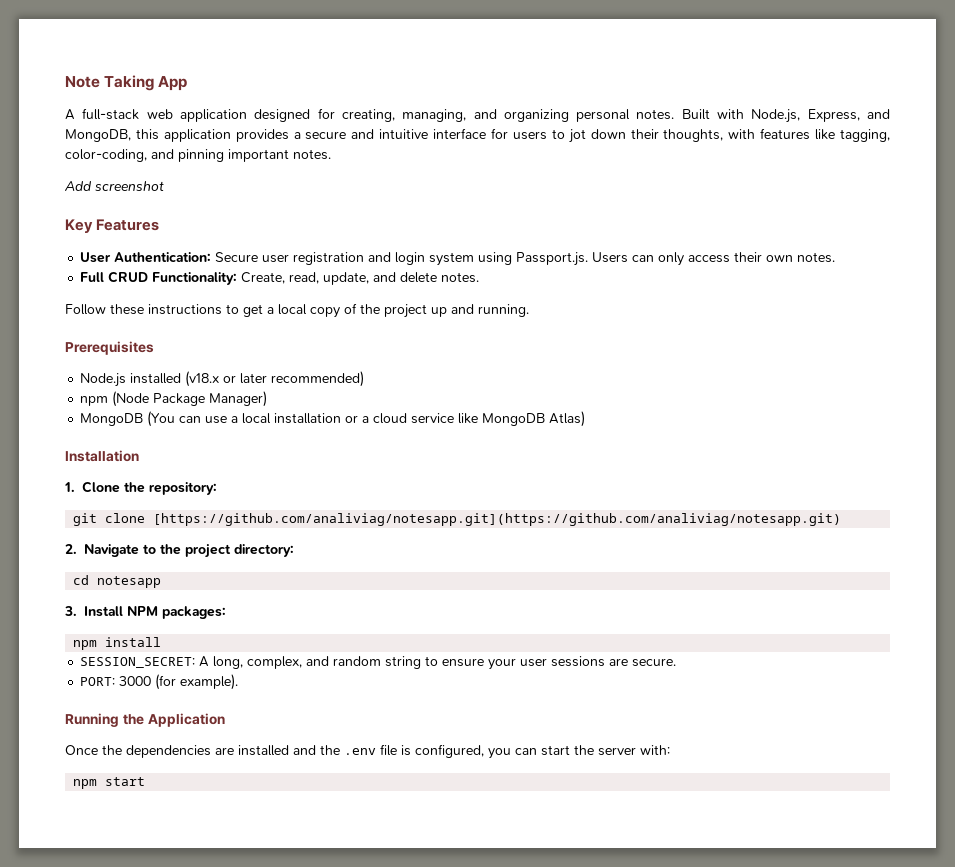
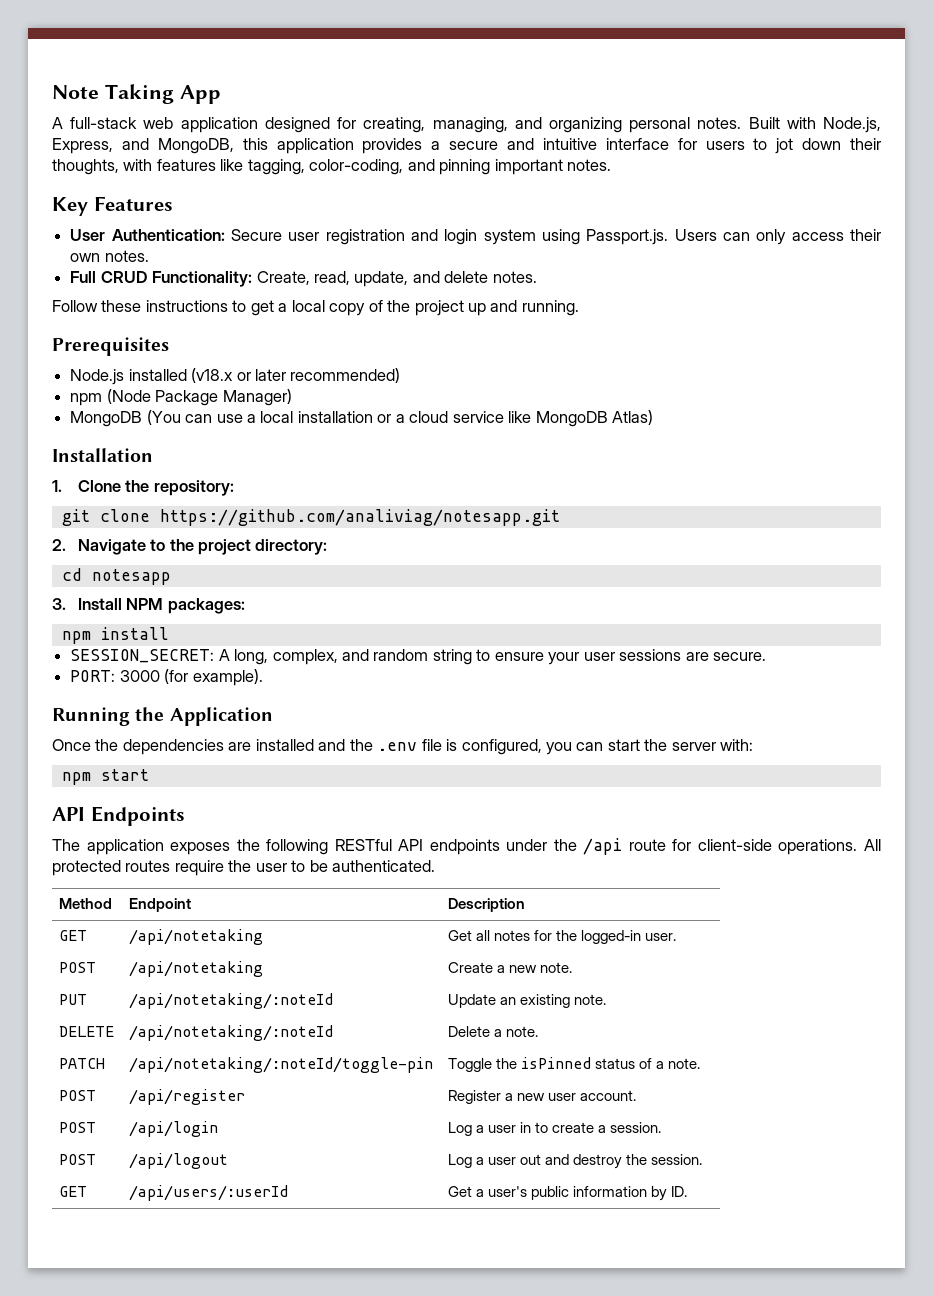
[64,181,164,191] // Add screenshot -> (612, 165) none
[153,513,842,526] [https://github.com/analiviag/notesapp.git](https://github.com/analiviag/notesapp.git) -> [159,509,560,526] https://github.com/analiviag/notesapp.git
(146, 781) none -> [52,806,185,826] [52,838,881,855] [52,860,436,876] [59,898,113,909] [129,898,192,912] [448,898,526,912] [59,930,88,941] [129,929,264,945] [448,930,677,944] [59,962,97,973] [129,961,264,977] [448,962,573,973] [59,994,88,1005] [129,993,334,1009] [448,994,607,1008] [59,1026,115,1037] [129,1025,334,1041] [448,1026,539,1037] [59,1058,106,1069] [129,1057,434,1073] [448,1057,701,1072] [59,1090,97,1101] [129,1089,246,1105] [448,1090,637,1104] [59,1122,97,1133] [129,1121,219,1137] [448,1122,662,1136] [59,1154,97,1165] [129,1153,229,1169] [448,1154,703,1169] [59,1186,88,1197] [129,1185,289,1201] [448,1186,688,1201] // API Endpoints // The application exposes the following RESTful API endpoints under the /api route for client-side operations. All protected routes require the user to be authenticated. // Method | Endpoint | Description // GET | /api/notetaking | Get all notes for the logged-in user. // POST | /api/notetaking | Create a new note. // PUT | /api/notetaking/:noteId | Update an existing note. // DELETE | /api/notetaking/:noteId | Delete a note. // PATCH | /api/notetaking/:noteId/toggle-pin | Toggle the isPinned status of a note. // POST | /api/register | Register a new user account. // POST | /api/login | Log a user in to create a session. // POST | /api/logout | Log a user out and destroy the session. // GET | /api/users/:userId | Get a user's public information by ID.

